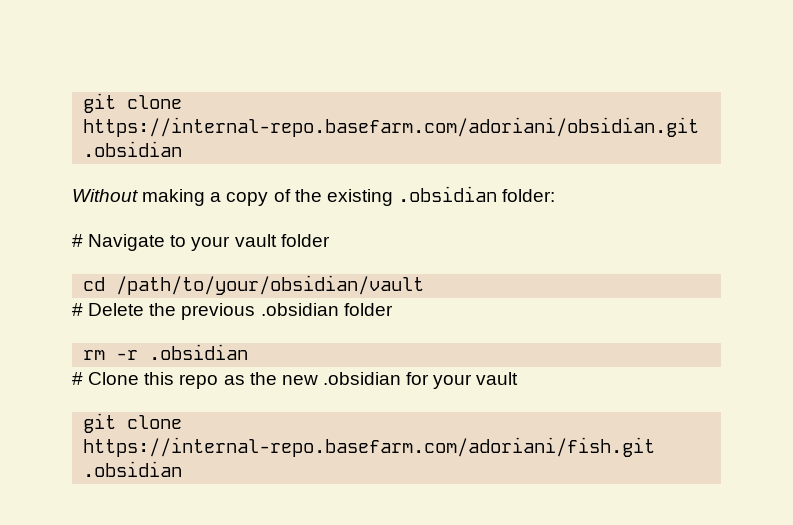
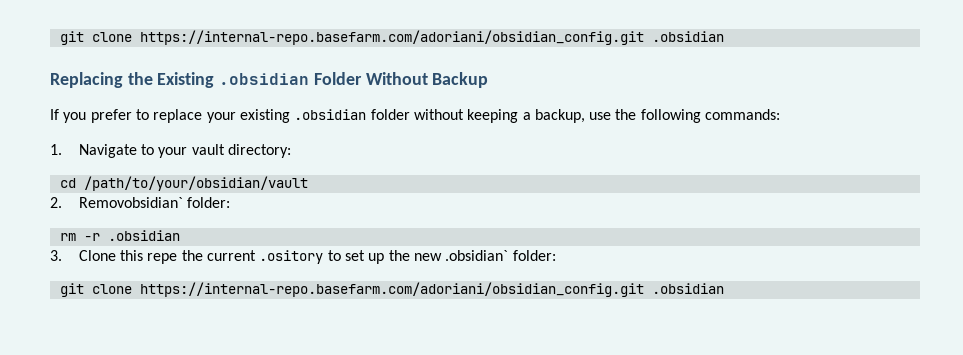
[83,93,183,113] [83,117,700,137] [83,141,183,157] [72,186,556,206] [72,234,83,247] git clone https://internal-repo.basefarm.com/adoriani/obsidian.git .obsidian // Without making a copy of the existing .obsidian folder: // # -> [59,30,724,45] [50,72,489,88] [50,109,781,123] [50,144,62,155] git clone https://internal-repo.basefarm.com/adoriani/obsidian_config.git .obsidian // Replacing the Existing .obsidian Folder Without Backup // If you prefer to replace your existing .obsidian folder without keeping a backup, use the following commands: // 1.
[280,234,330,247] folder -> [228,144,292,158] directory:
[72,303,393,320] # Delete the previous .obsidian folder -> [50,197,231,208] 2. Removobsidian` folder:
[72,372,83,385] # -> [50,250,62,261] 3.
[179,372,519,389] [83,413,183,433] [83,437,656,457] repo as the new .obsidian for your vault // git clone https://internal-repo.basefarm.com/adoriani/fish.git -> [147,250,556,264] [59,282,644,297] repe the current .ository to set up the new .obsidian` folder: // git clone https://internal-repo.basefarm.com/adoriani/obsidian_config.git

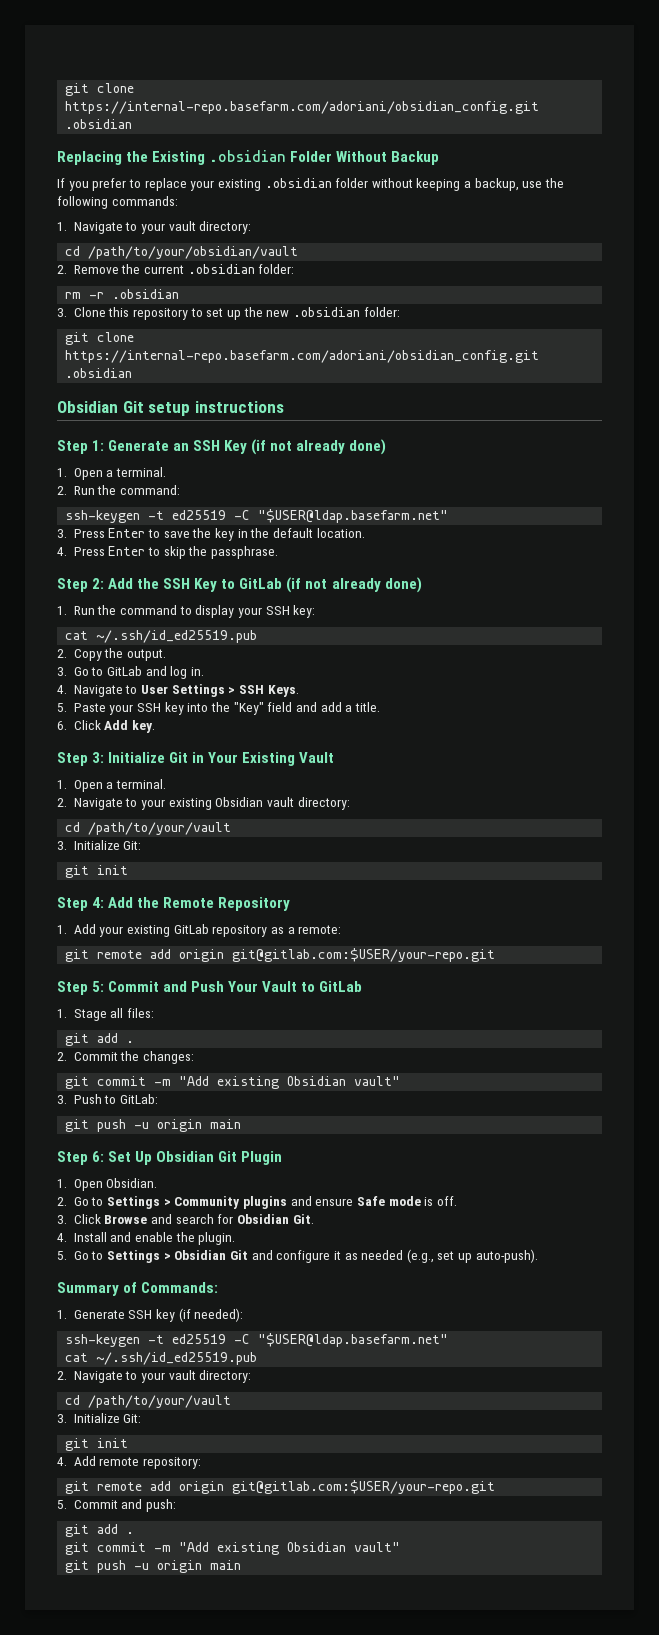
[78,197,183,208] Removobsidian` -> [73,264,255,274] Remove the current .obsidian
[147,250,324,264] repe the current .ository -> [133,308,189,320] repository
[445,250,509,261] .obsidian` -> [292,307,360,317] .obsidian
(724, 288) none -> [57,401,284,416] [57,439,387,455] [57,467,167,480] [57,485,181,495] [65,509,449,523] [57,528,365,541] [57,546,278,559] [57,577,422,593] [57,605,316,618] [65,630,258,643] [57,648,167,661] [57,666,204,679] [57,684,299,697] [57,702,380,715] [57,720,156,733] [57,752,335,766] [57,779,167,792] [57,797,350,810] [65,822,232,835] [57,840,142,850] [65,865,129,878] [57,897,291,911] [57,924,342,937] [65,948,496,962] [57,981,363,995] [57,1008,155,1021] [65,1033,135,1046] [57,1051,195,1064] [65,1076,401,1089] [57,1094,159,1104] [65,1119,242,1132] [57,1151,283,1165] [57,1178,158,1191] [57,1196,457,1209] [57,1214,314,1224] [57,1232,236,1245] [57,1249,538,1263] [57,1282,219,1296] [57,1308,244,1322] [65,1333,449,1347] [65,1352,258,1365] [57,1370,252,1383] [65,1395,232,1408] [57,1413,142,1423] [65,1438,129,1451] [57,1456,202,1469] [65,1480,496,1494] [57,1499,177,1512] [65,1524,135,1537] [65,1542,401,1555] [65,1560,242,1573] // Obsidian Git setup instructions // Step 1: Generate an SSH Key (if not already done) // 1. Open a terminal. // 2. Run the command: // ssh-keygen -t ed25519 -C "$USER@ldap.basefarm.net" // 3. Press Enter to save the key in the default location. // 4. Press Enter to skip the passphrase. // Step 2: Add the SSH Key to GitLab (if not already done) // 1. Run the command to display your SSH key: // cat ~/.ssh/id_ed25519.pub // 2. Copy the output. // 3. Go to GitLab and log in. // 4. Navigate to User Settings > SSH Keys. // 5. Paste your SSH key into the "Key" field and add a title. // 6. Click Add key. // Step 3: Initialize Git in Your Existing Vault // 1. Open a terminal. // 2. Navigate to your existing Obsidian vault directory: // cd /path/to/your/vault // 3. Initialize Git: // git init // Step 4: Add the Remote Repository // 1. Add your existing GitLab repository as a remote: // git remote add origin git@gitlab.com:$USER/your-repo.git // Step 5: Commit and Push Your Vault to GitLab // 1. Stage all files: // git add . // 2. Commit the changes: // git commit -m "Add existing Obsidian vault" // 3. Push to GitLab: // git push -u origin main // Step 6: Set Up Obsidian Git Plugin // 1. Open Obsidian. // 2. Go to Settings > Community plugins and ensure Safe mode is off. // 3. Click Browse and search for Obsidian Git. // 4. Install and enable the plugin. // 5. Go to Settings > Obsidian Git and configure it as needed (e.g., set up auto-push). // Summary of Commands: // 1. Generate SSH key (if needed): // ssh-keygen -t ed25519 -C "$USER@ldap.basefarm.net" // cat ~/.ssh/id_ed25519.pub // 2. Navigate to your vault directory: // cd /path/to/your/vault // 3. Initialize Git: // git init // 4. Add remote repository: // git remote add origin git@gitlab.com:$USER/your-repo.git // 5. Commit and push: // git add . // git commit -m "Add existing Obsidian vault" // git push -u origin main

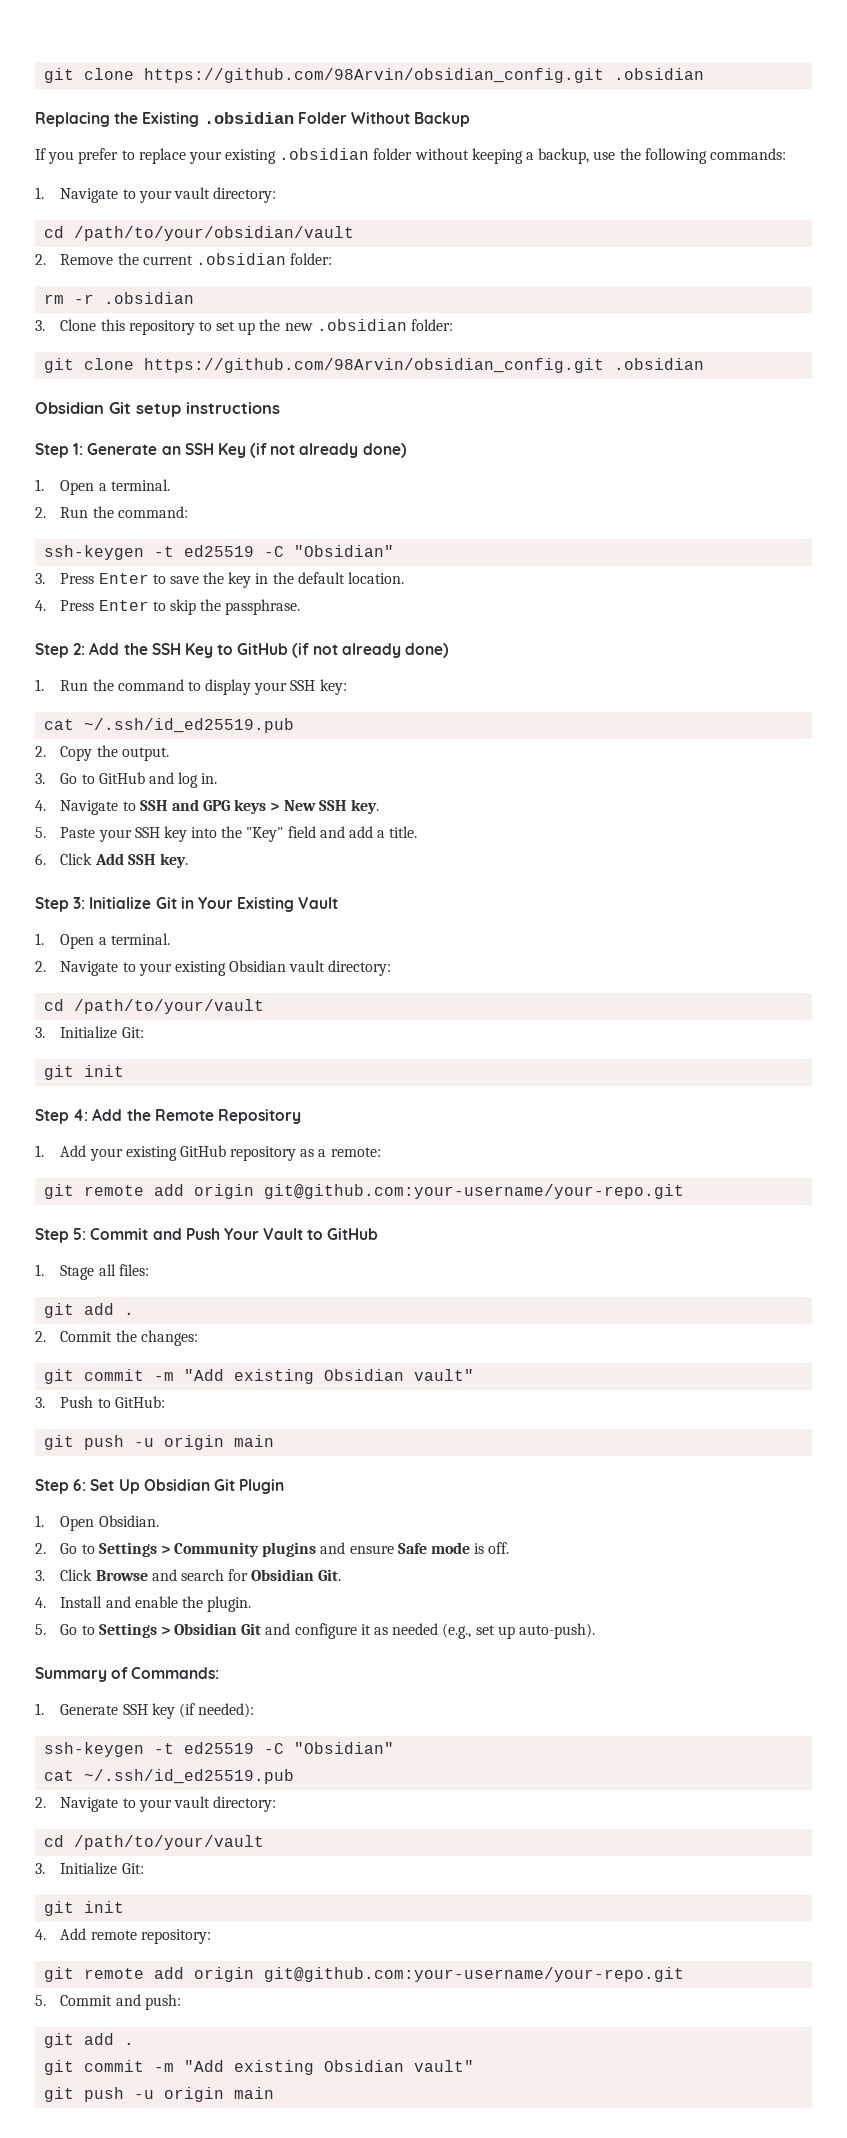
[65,83,135,96] [65,101,540,114] git clone https://internal-repo.basefarm.com/adoriani/obsidian_config.git -> [44,68,605,83] git clone https://github.com/98Arvin/obsidian_config.git
[65,350,540,363] https://internal-repo.basefarm.com/adoriani/obsidian_config.git -> [144,358,605,373] https://github.com/98Arvin/obsidian_config.git
[258,509,449,523] "$USER@ldap.basefarm.net" -> [294,545,395,557] "Obsidian"
[239,578,283,589] GitLab -> [237,643,289,655] GitHub
[107,666,143,676] GitLab -> [98,772,145,784] GitHub
[141,684,299,697] User Settings > SSH Keys. -> [139,799,380,814] SSH and GPG keys > New SSH key.
(129, 725) none -> [127,854,156,865] SSH
[173,924,209,934] GitLab -> [179,1145,226,1157] GitHub
[232,948,496,962] git@gitlab.com:$USER/your-repo.git -> [264,1184,685,1199] git@github.com:your-username/your-repo.git
[319,981,363,992] GitLab -> [327,1228,379,1240] GitHub
[120,1094,159,1104] GitLab: -> [114,1396,165,1408] GitHub:
[258,1333,449,1347] "$USER@ldap.basefarm.net" -> [294,1742,395,1754] "Obsidian"
[232,1480,496,1494] git@gitlab.com:$USER/your-repo.git -> [264,1967,685,1982] git@github.com:your-username/your-repo.git

